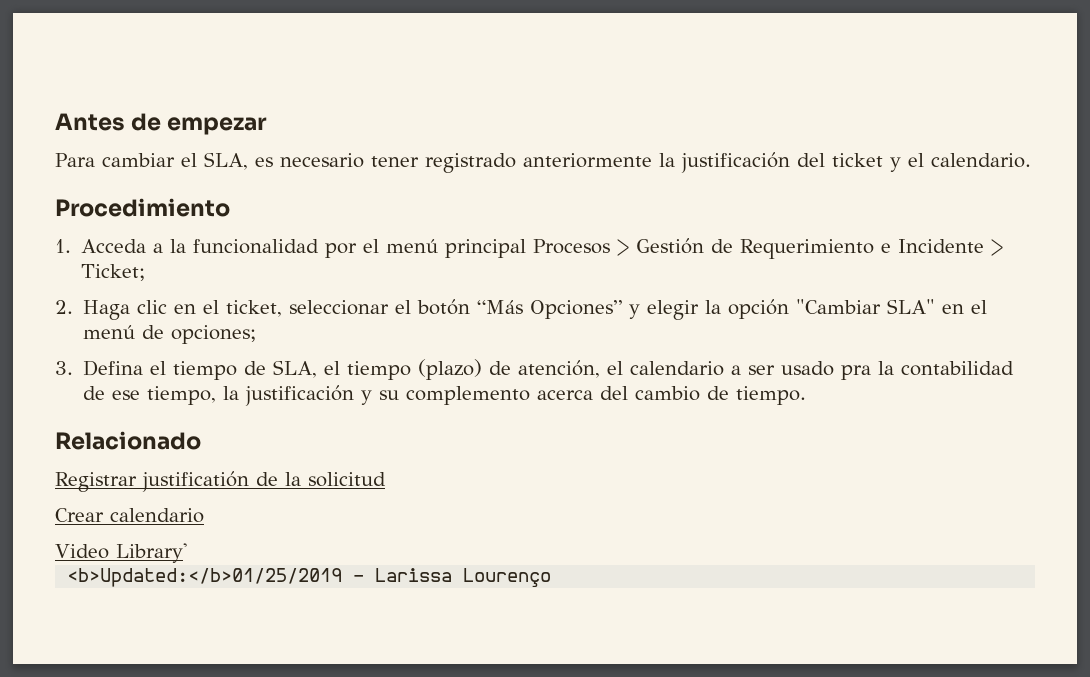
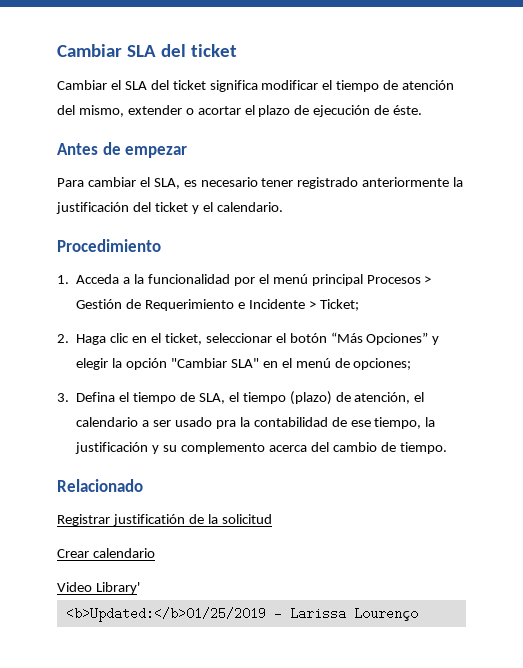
(55, 122) none -> [57,44,237,57] [57,80,455,92] [57,105,423,117] Cambiar SLA del ticket // Cambiar el SLA del ticket significa modificar el tiempo de atención del mismo, extender o acortar el plazo de ejecución de éste. //

